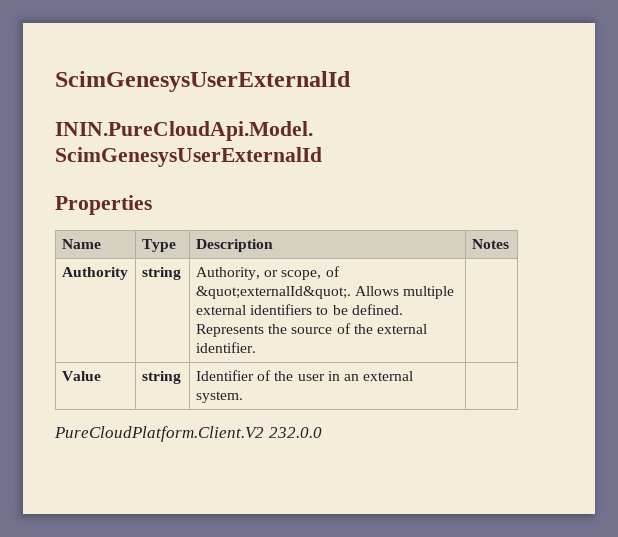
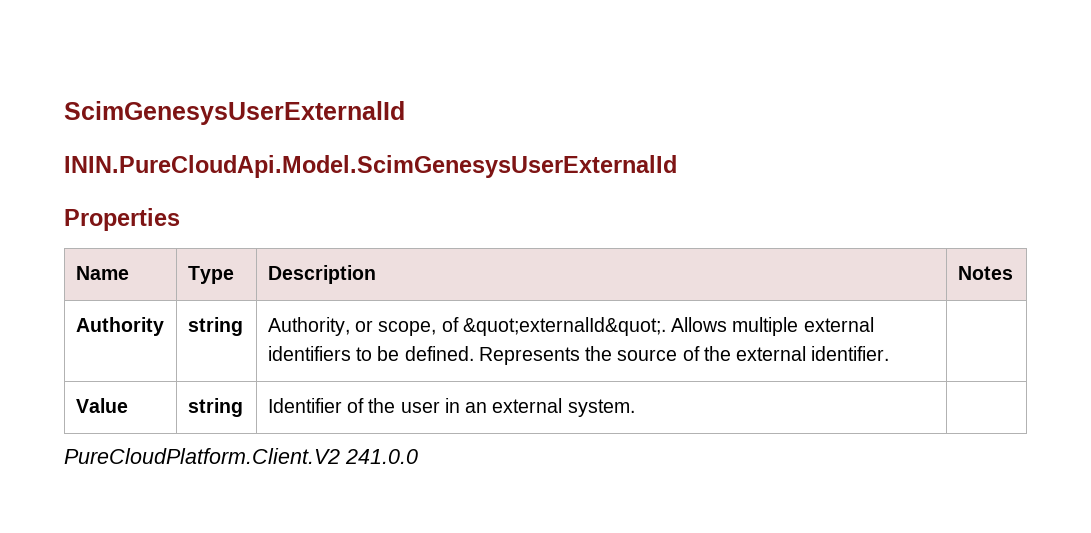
[268,427,322,438] 232.0.0 -> [345,449,418,464] 241.0.0

